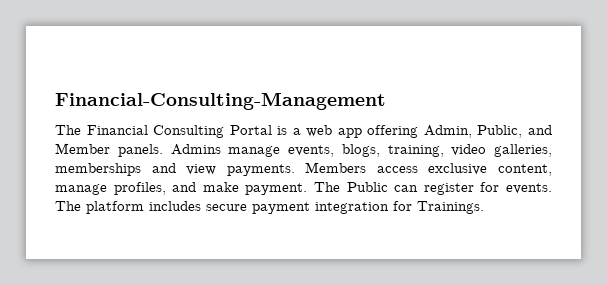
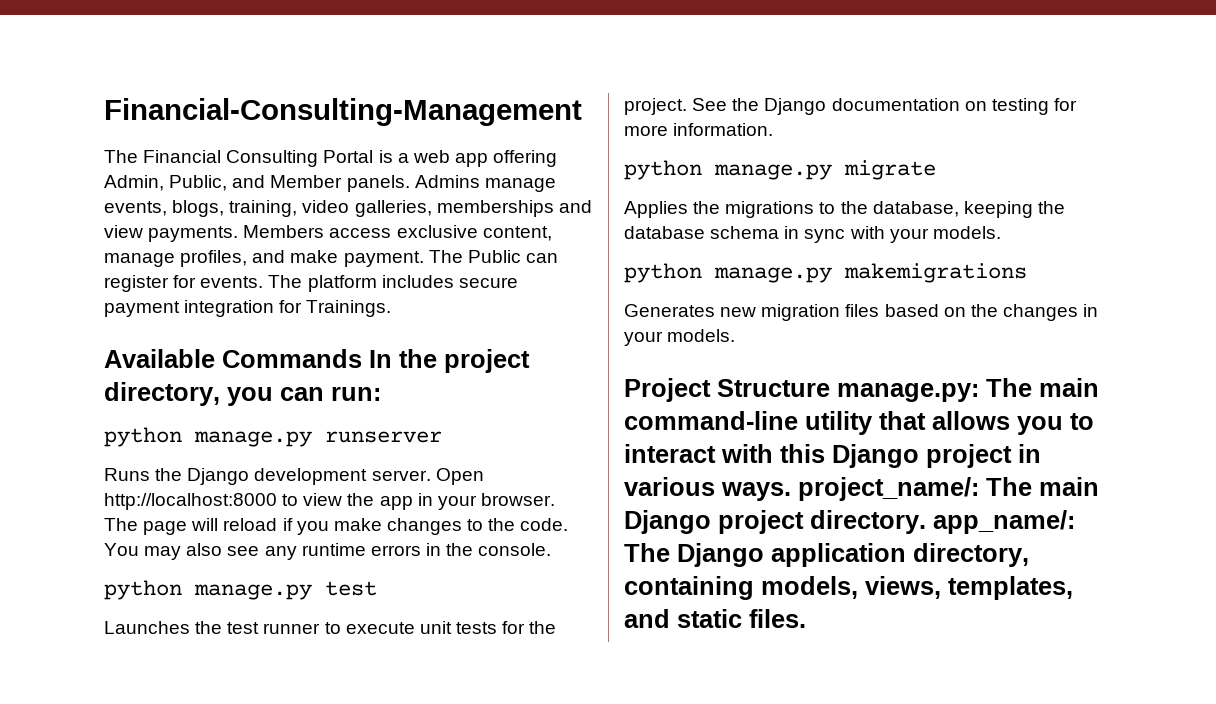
(484, 207) none -> [104,349,530,373] [104,382,381,406] [104,427,442,447] [104,468,484,485] [104,493,555,510] [104,518,569,535] [104,543,552,560] [104,580,377,600] [104,621,557,634] [624,98,1077,115] [624,123,774,136] [624,160,936,180] [624,201,1065,218] [624,226,1001,243] [624,263,1027,283] [624,304,1099,321] [624,329,736,346] [624,378,1099,402] [624,411,1094,435] [624,444,1041,468] [624,477,1099,501] [624,510,1075,534] [624,543,1029,567] [624,576,1073,600] [624,609,806,628] // Available Commands In the project directory, you can run: // python manage.py runserver // Runs the Django development server. Open http://localhost:8000 to view the app in your browser. The page will reload if you make changes to the code. You may also see any runtime errors in the console. // python manage.py test // Launches the test runner to execute unit tests for the project. See the Django documentation on testing for more information. // python manage.py migrate // Applies the migrations to the database, keeping the database schema in sync with your models. // python manage.py makemigrations // Generates new migration files based on the changes in your models. // Project Structure manage.py: The main command-line utility that allows you to interact with this Django project in various ways. project_name/: The main Django project directory. app_name/: The Django application directory, containing models, views, templates, and static files.

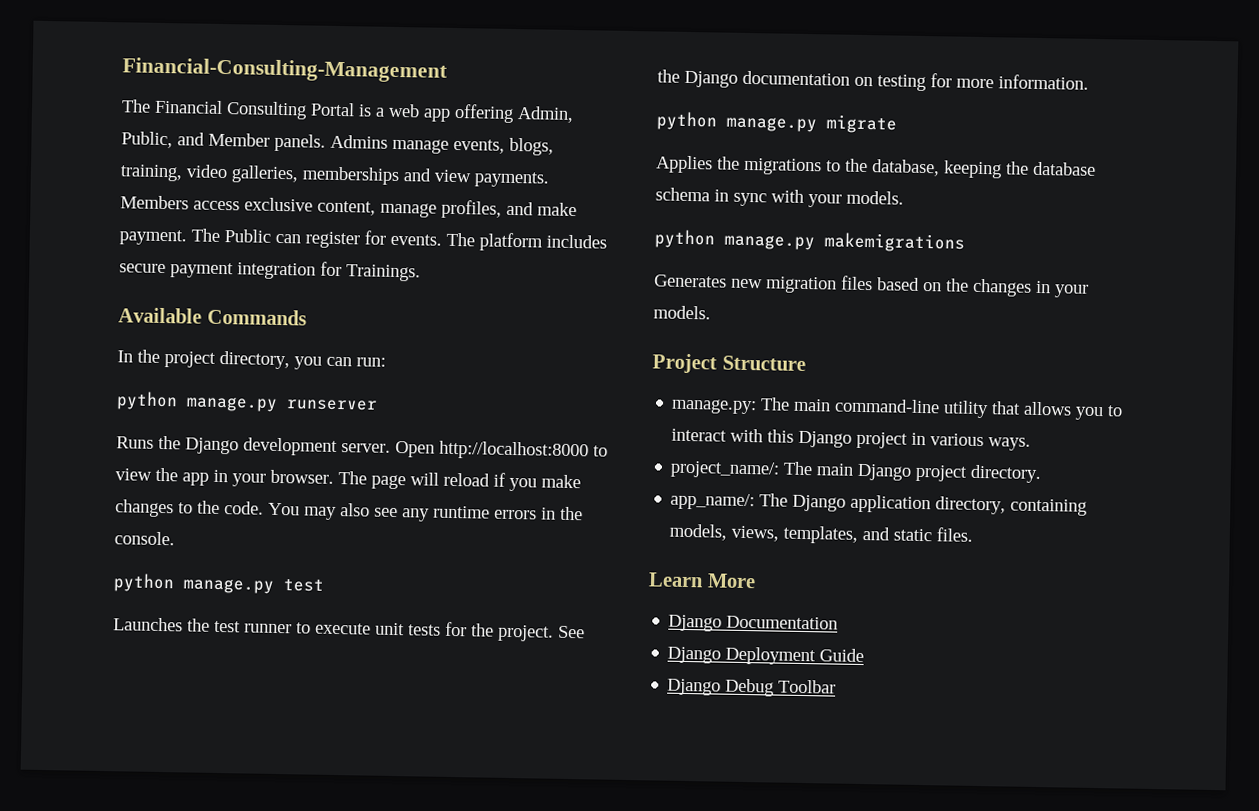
(362, 358) none -> (307, 317) //
(830, 388) none -> (806, 363) //
(791, 491) none -> (1032, 444) //
(926, 522) none -> (1043, 474) //
(806, 618) none -> [648,572,756,589] [668,614,839,632] [667,646,865,666] [667,678,837,697] // Learn More // Django Documentation // Django Deployment Guide // Django Debug Toolbar

